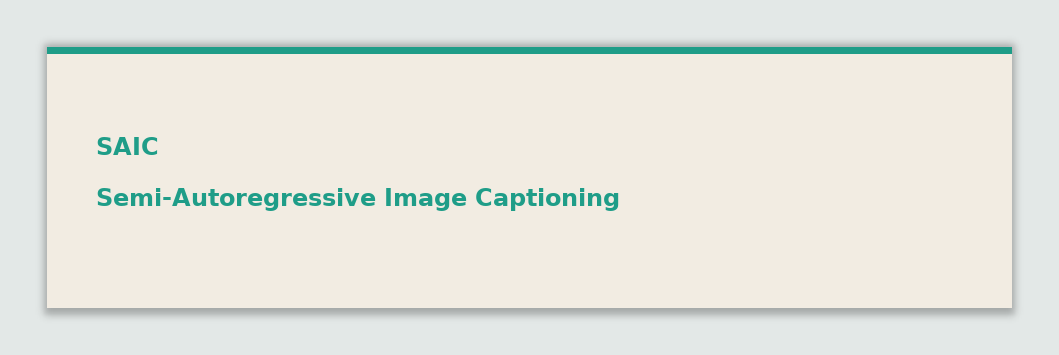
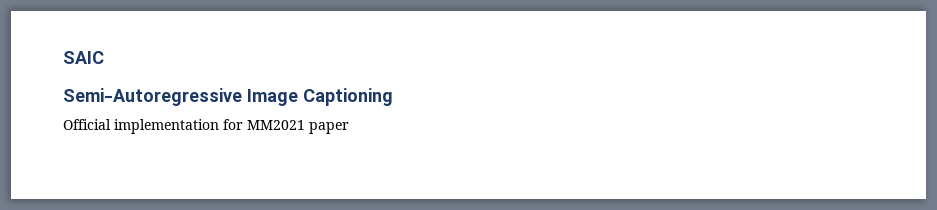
(620, 199) none -> [63,119,349,134] // Official implementation for MM2021 paper

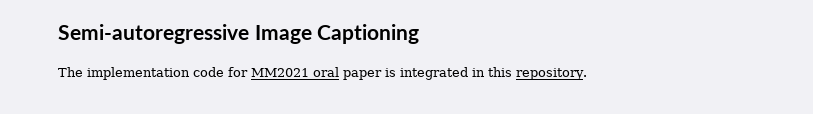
[63,51,104,64] [63,88,242,106] SAIC // Semi-Autoregressive -> [58,24,249,44] Semi-autoregressive
[63,119,349,134] Official implementation for MM2021 paper -> [58,67,587,80] The implementation code for MM2021 oral paper is integrated in this repository.

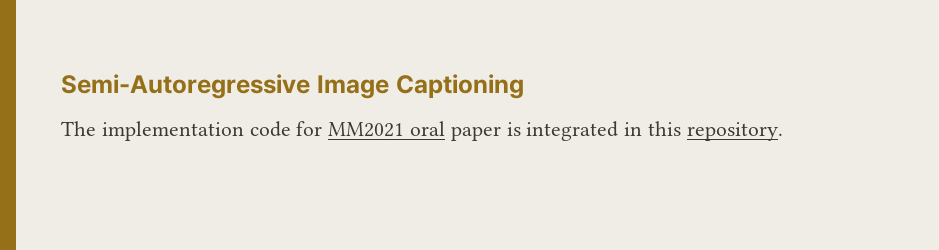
[58,24,249,44] Semi-autoregressive -> [61,74,310,99] Semi-Autoregressive

